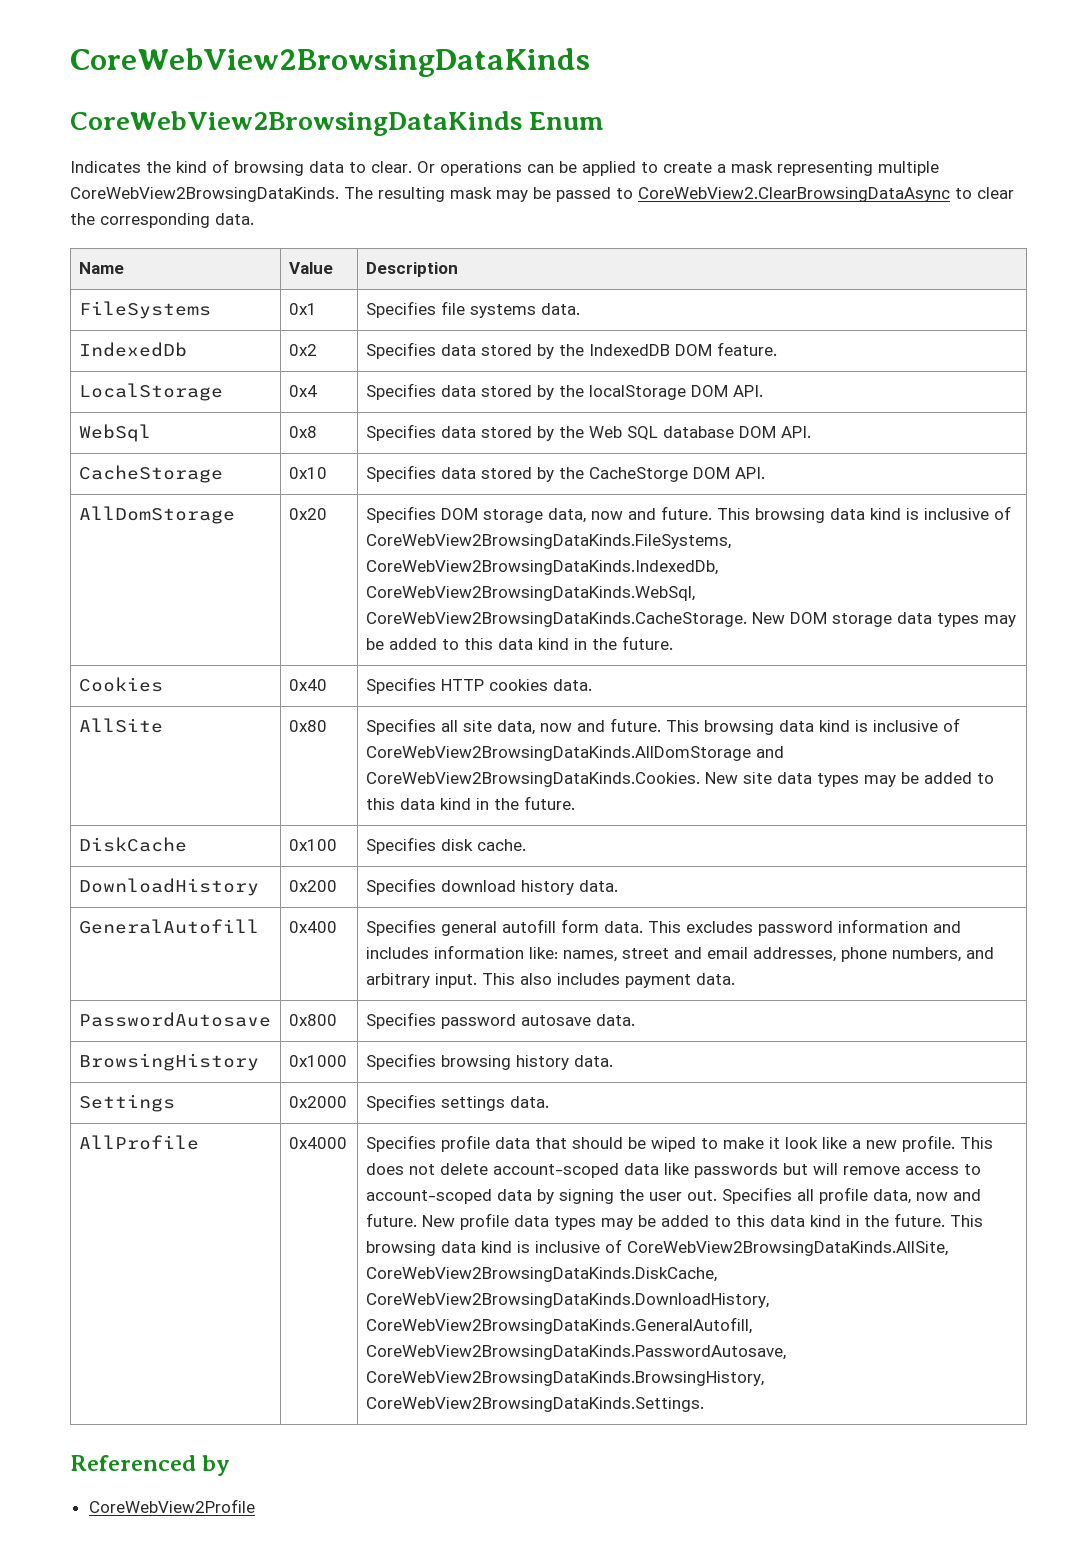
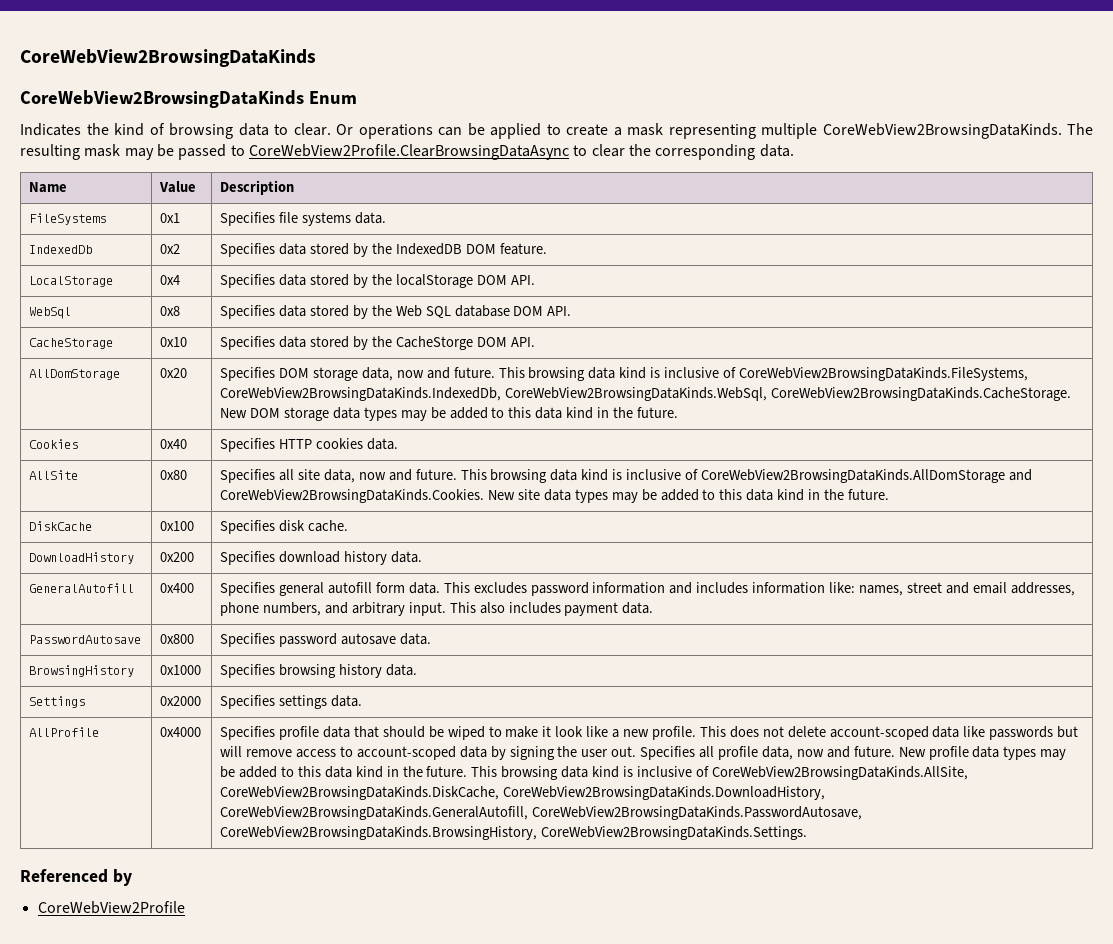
[638,187,950,202] CoreWebView2.ClearBrowsingDataAsync -> [248,144,569,160] CoreWebView2Profile.ClearBrowsingDataAsync

